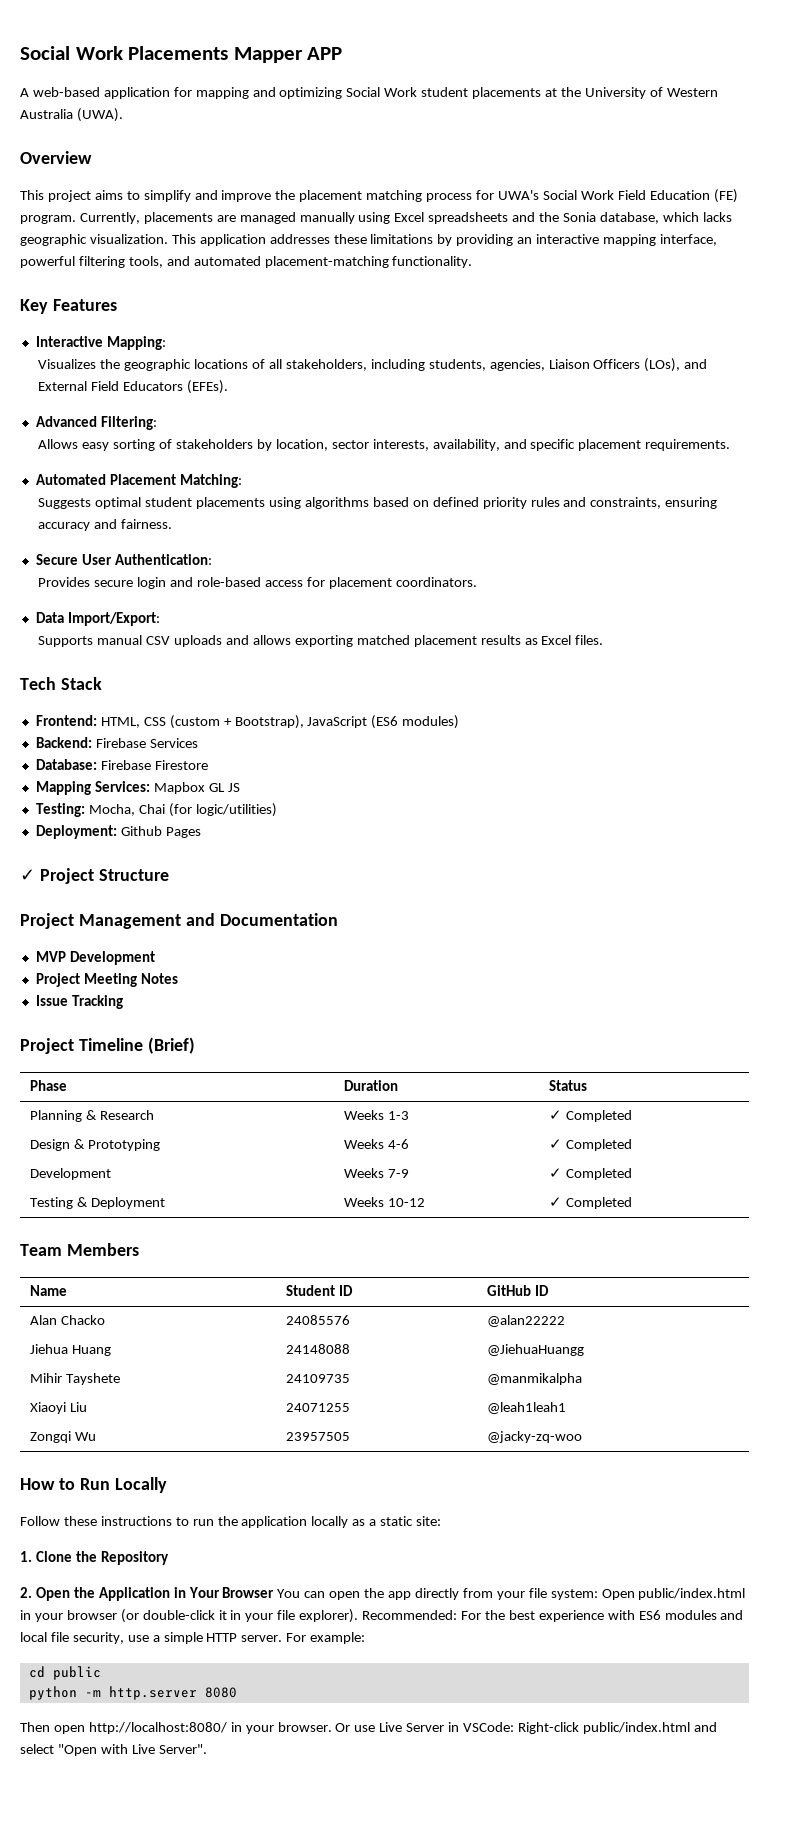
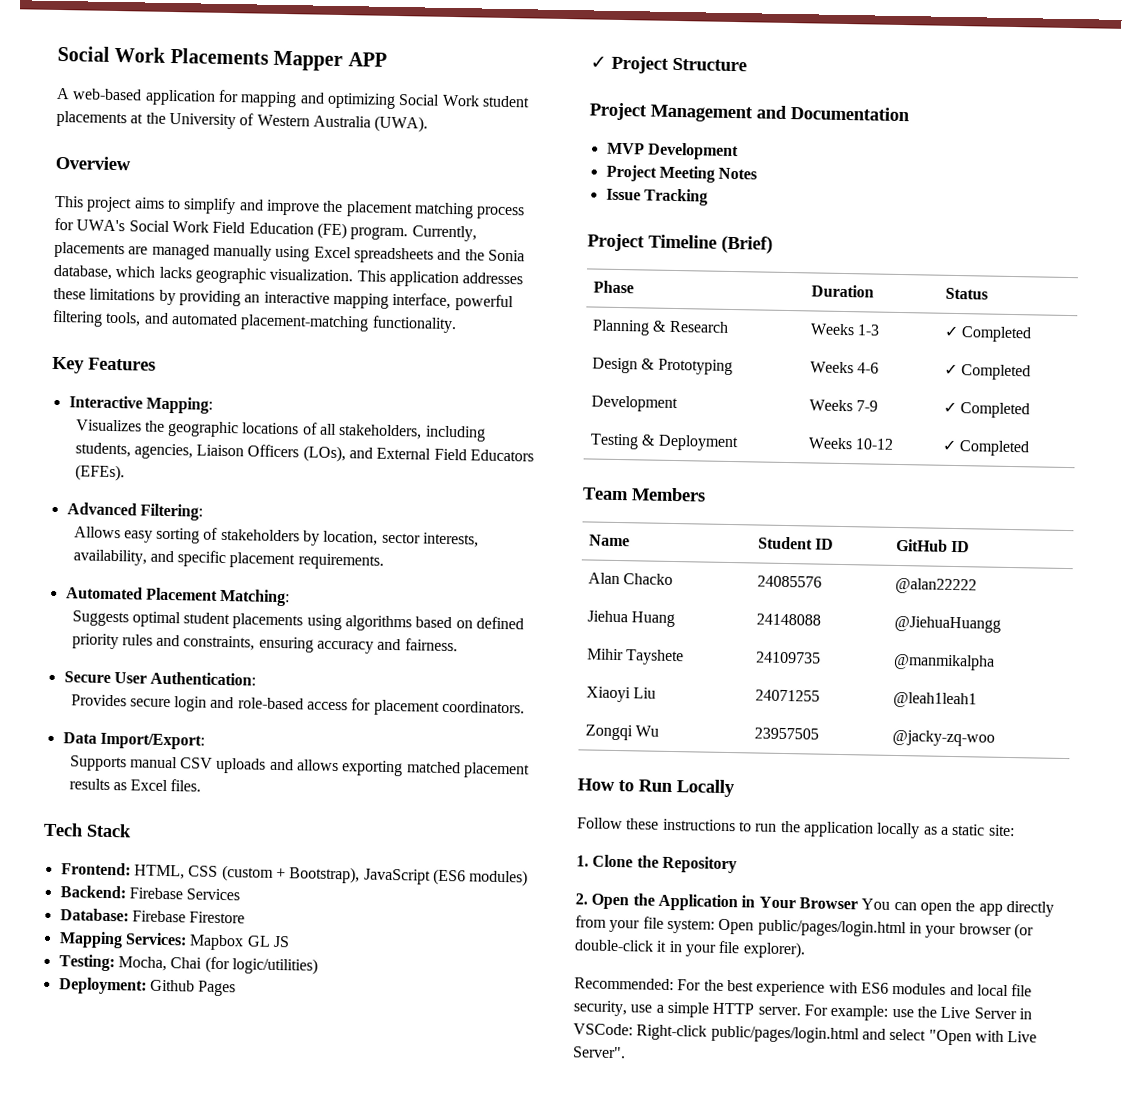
[638,1588,746,1600] public/index.html -> [757,919,907,938] public/pages/login.html
(359, 1616) none -> (806, 950) //
[28,1666,101,1680] [28,1686,237,1700] [20,1722,376,1734] // cd public // python -m http.server 8080 // Then open http://localhost:8080/ in your browser. Or use -> [891,1006,937,1018] use the
[582,1722,690,1734] public/index.html -> [710,1025,860,1044] public/pages/login.html

